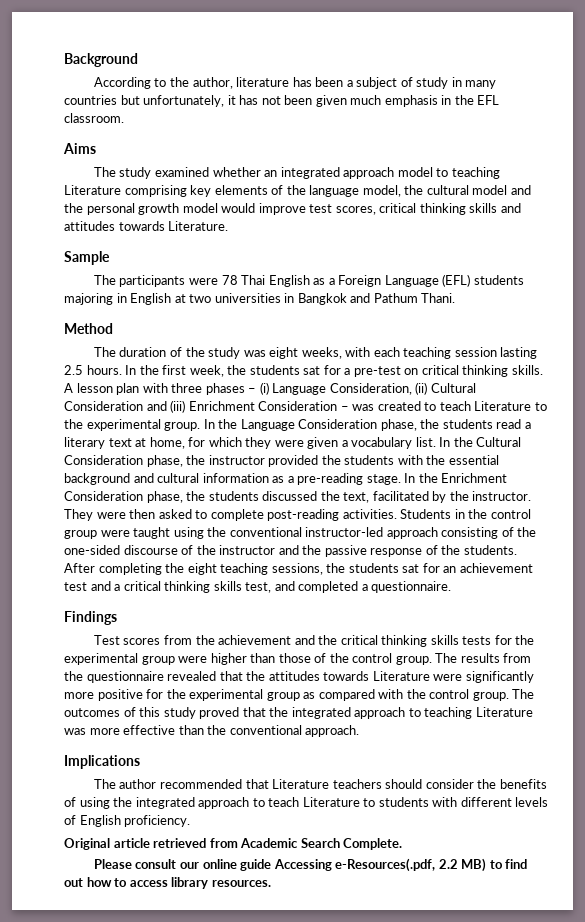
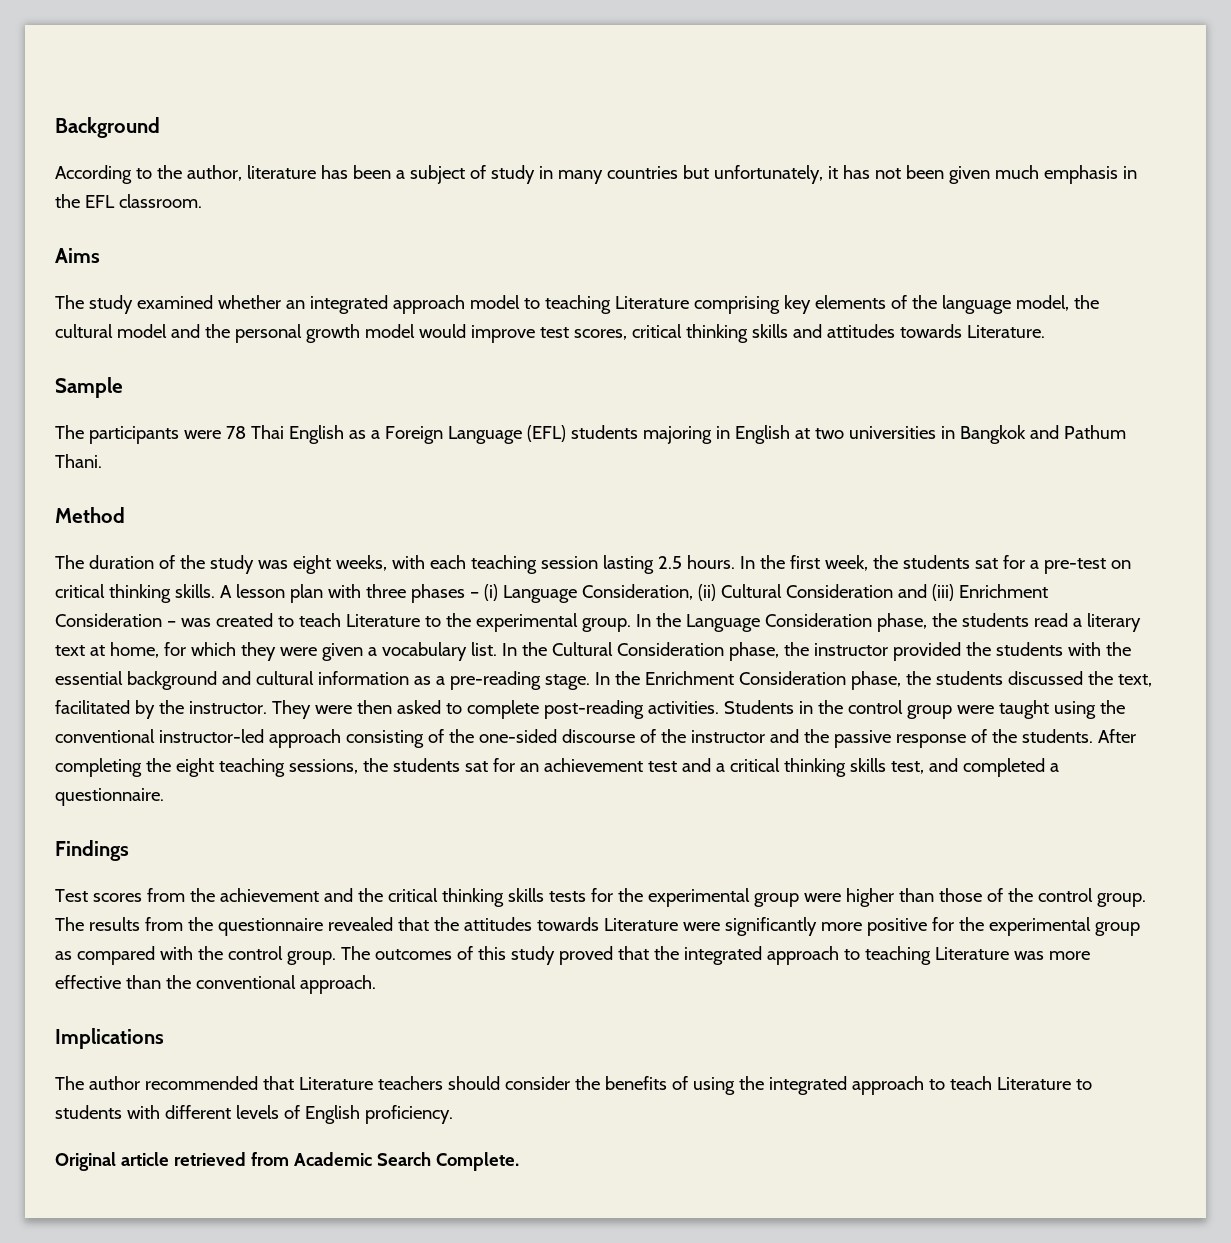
[93,858,528,872] [64,877,271,889] // Please consult our online guide Accessing e-Resources(.pdf, 2.2 MB) to find out how to access library resources. -> (519, 1161) none

